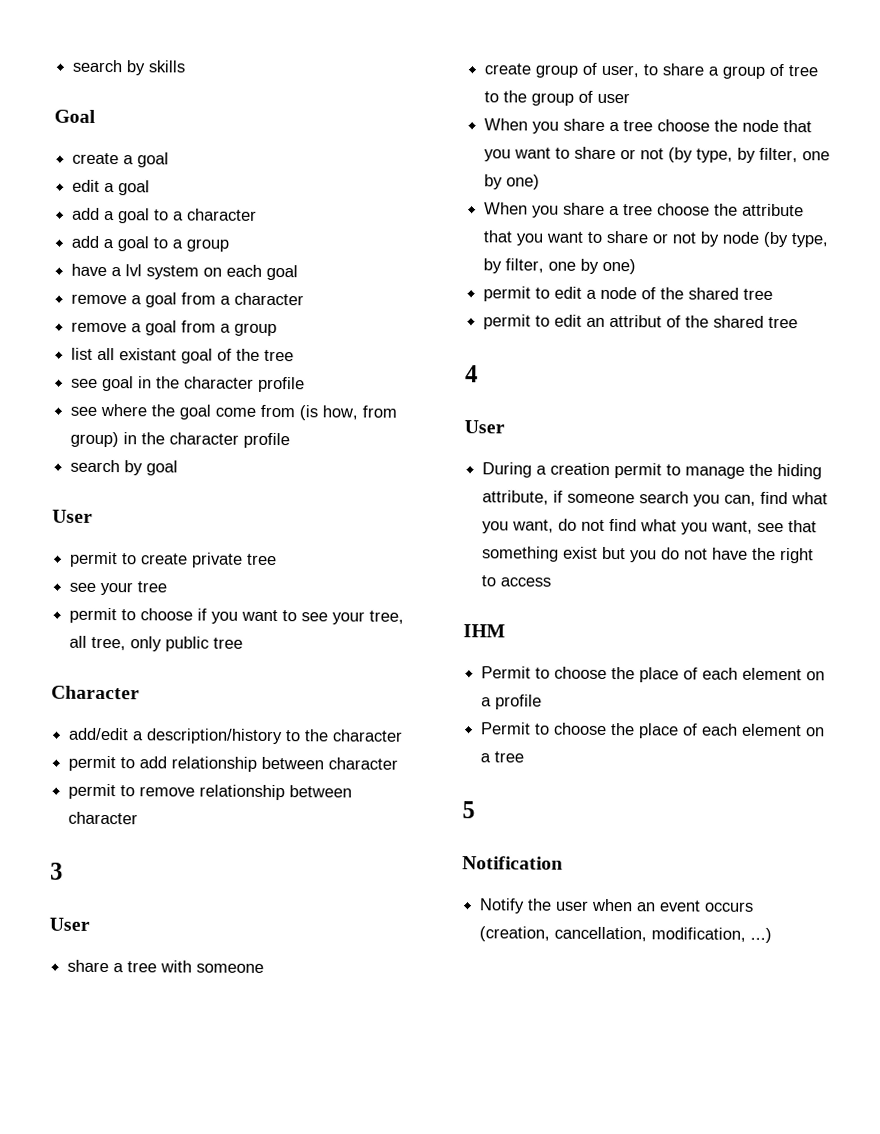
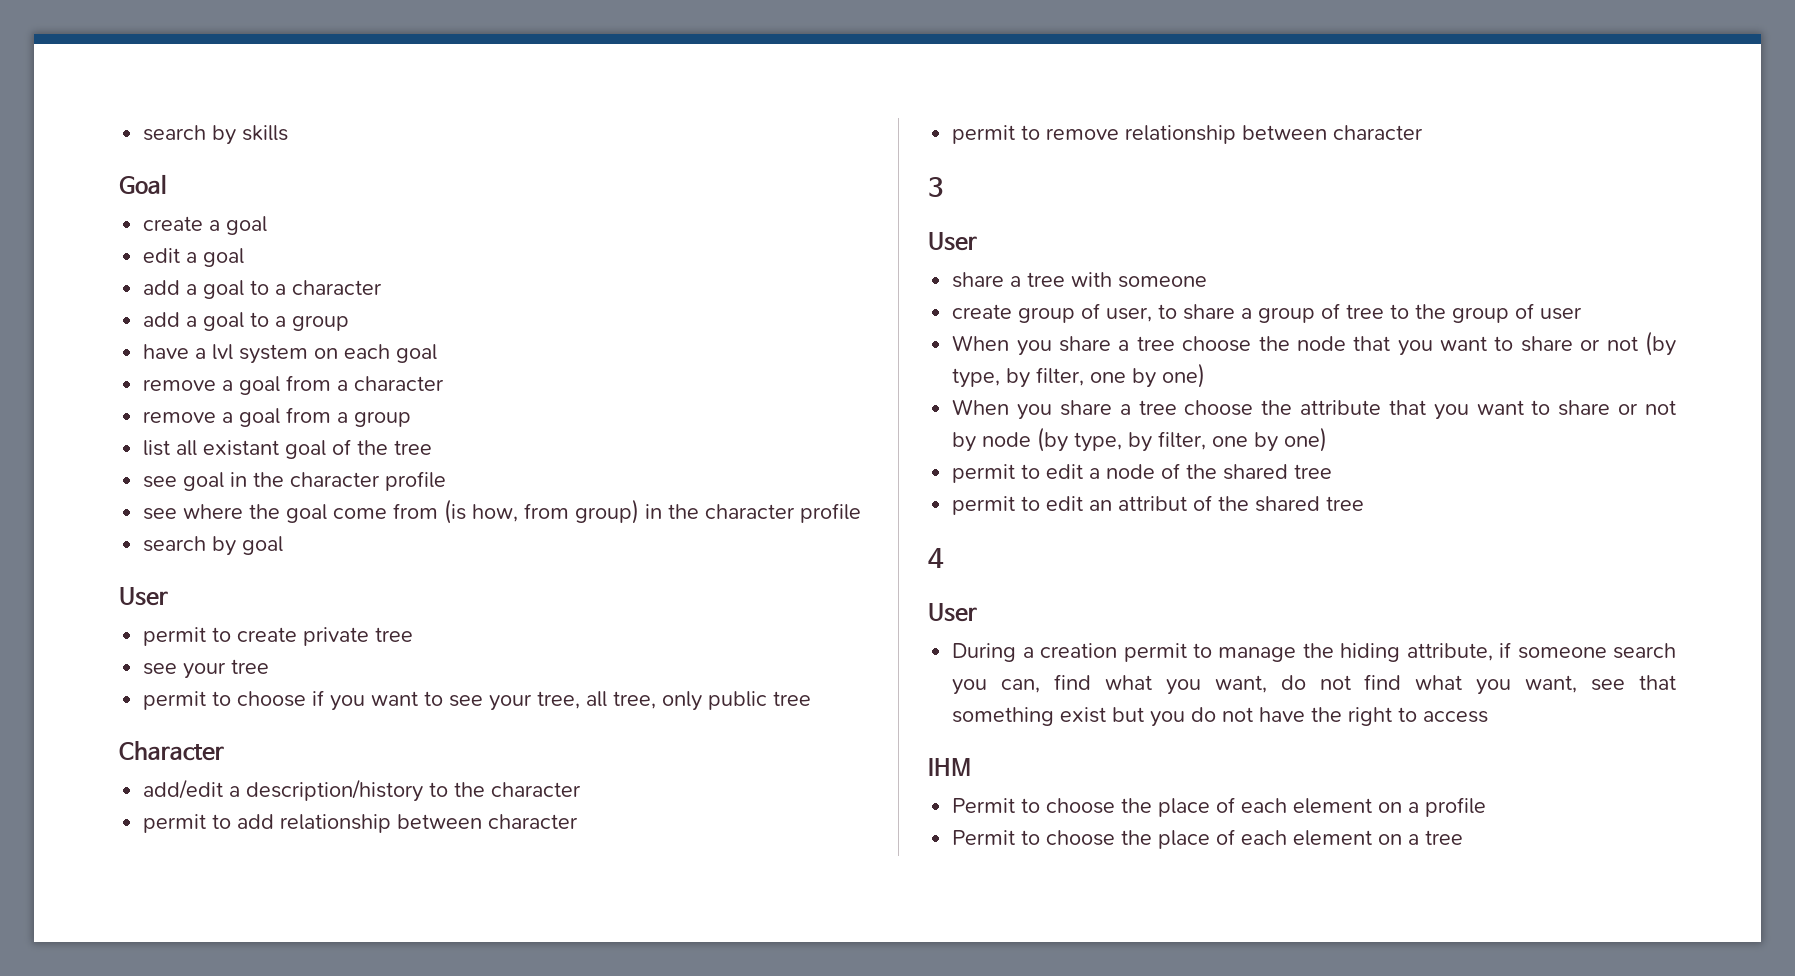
[462,801,475,819] [462,856,563,870] [479,898,755,914] [479,926,773,943] // 5 // Notification // Notify the user when an event occurs (creation, cancellation, modification, ...) -> (1464, 837) none

